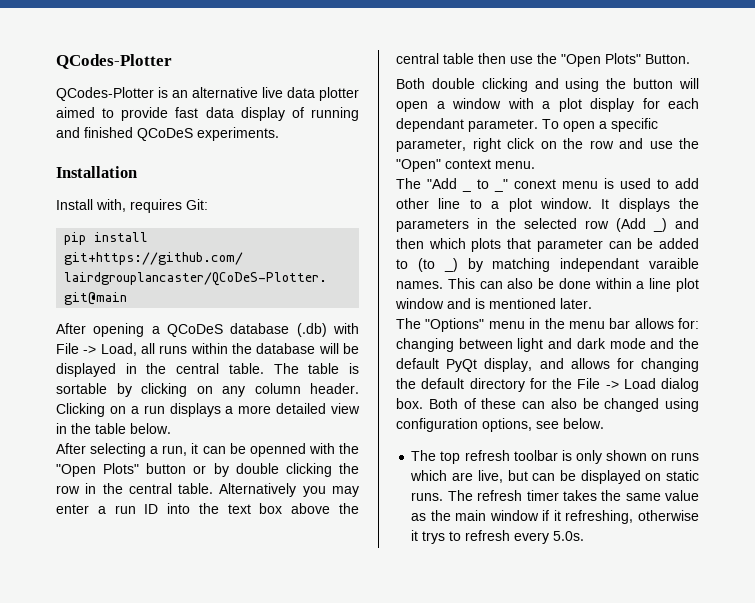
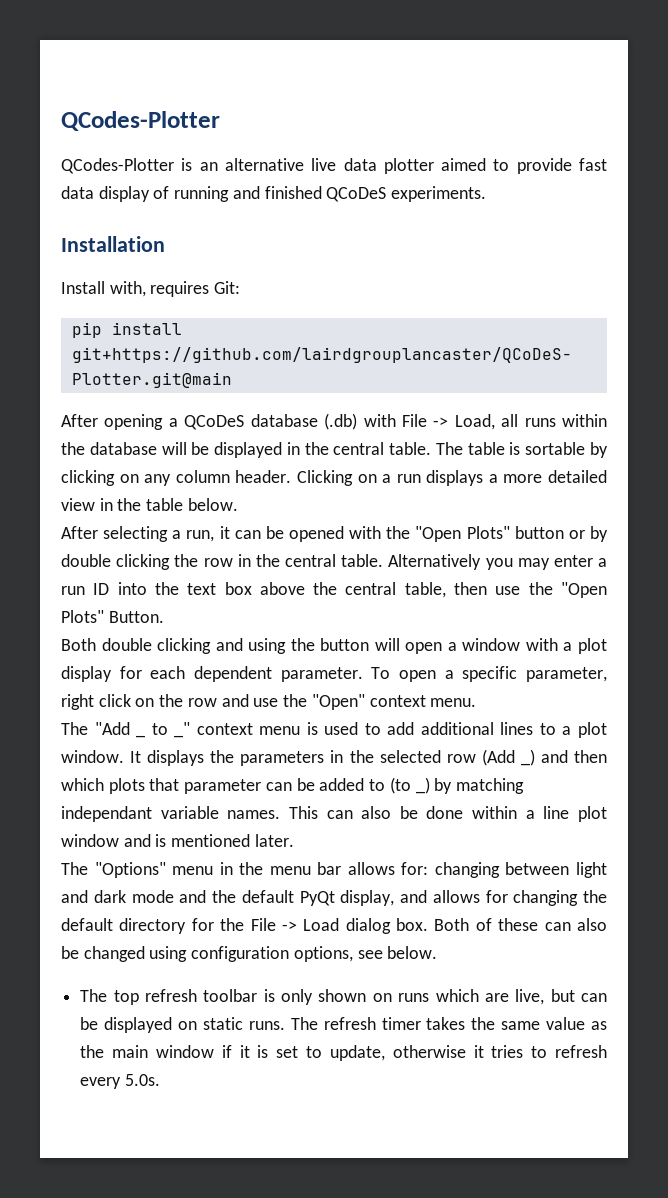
[249,443,306,457] openned -> [289,526,344,542] opened
[443,53,474,64] table -> [404,582,446,598] table,
[396,118,464,132] dependant -> [194,666,272,682] dependent
[514,179,556,189] conext -> [196,723,253,735] context
[396,198,461,209] other line -> [420,722,534,735] additional lines
[649,258,699,269] varaible -> [160,806,219,819] variable
[565,510,634,524] refreshing, -> [257,1045,385,1061] is set to update,
[422,531,446,544] trys -> [491,1045,524,1058] tries

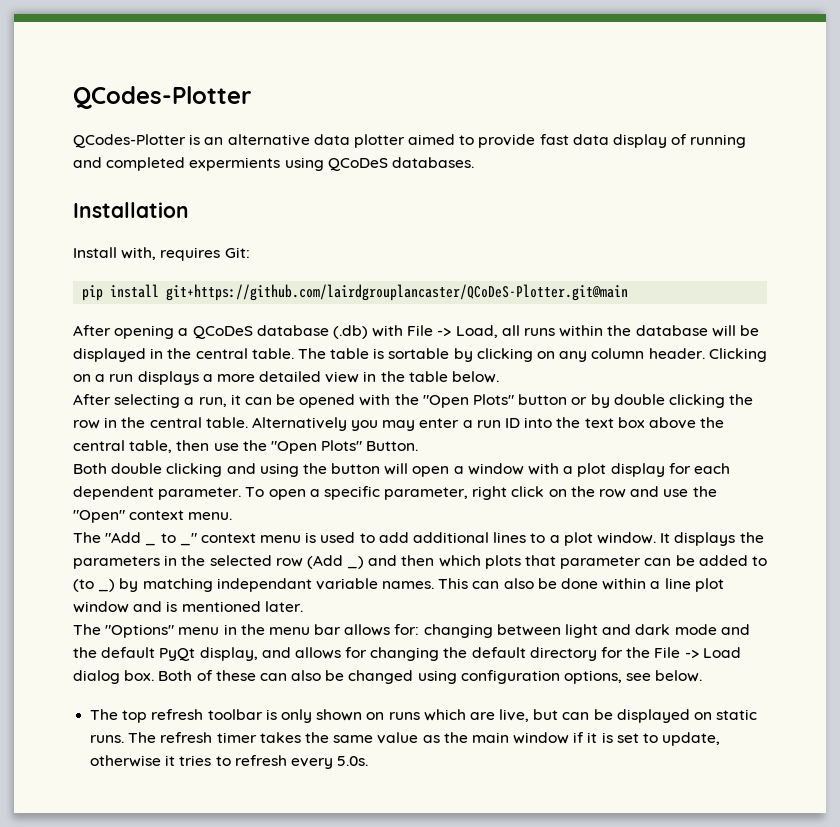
[311,158,337,171] live -> (310, 140) none
[264,186,487,202] finished QCoDeS experiments. -> [106,157,474,171] completed expermients using QCoDeS databases.

